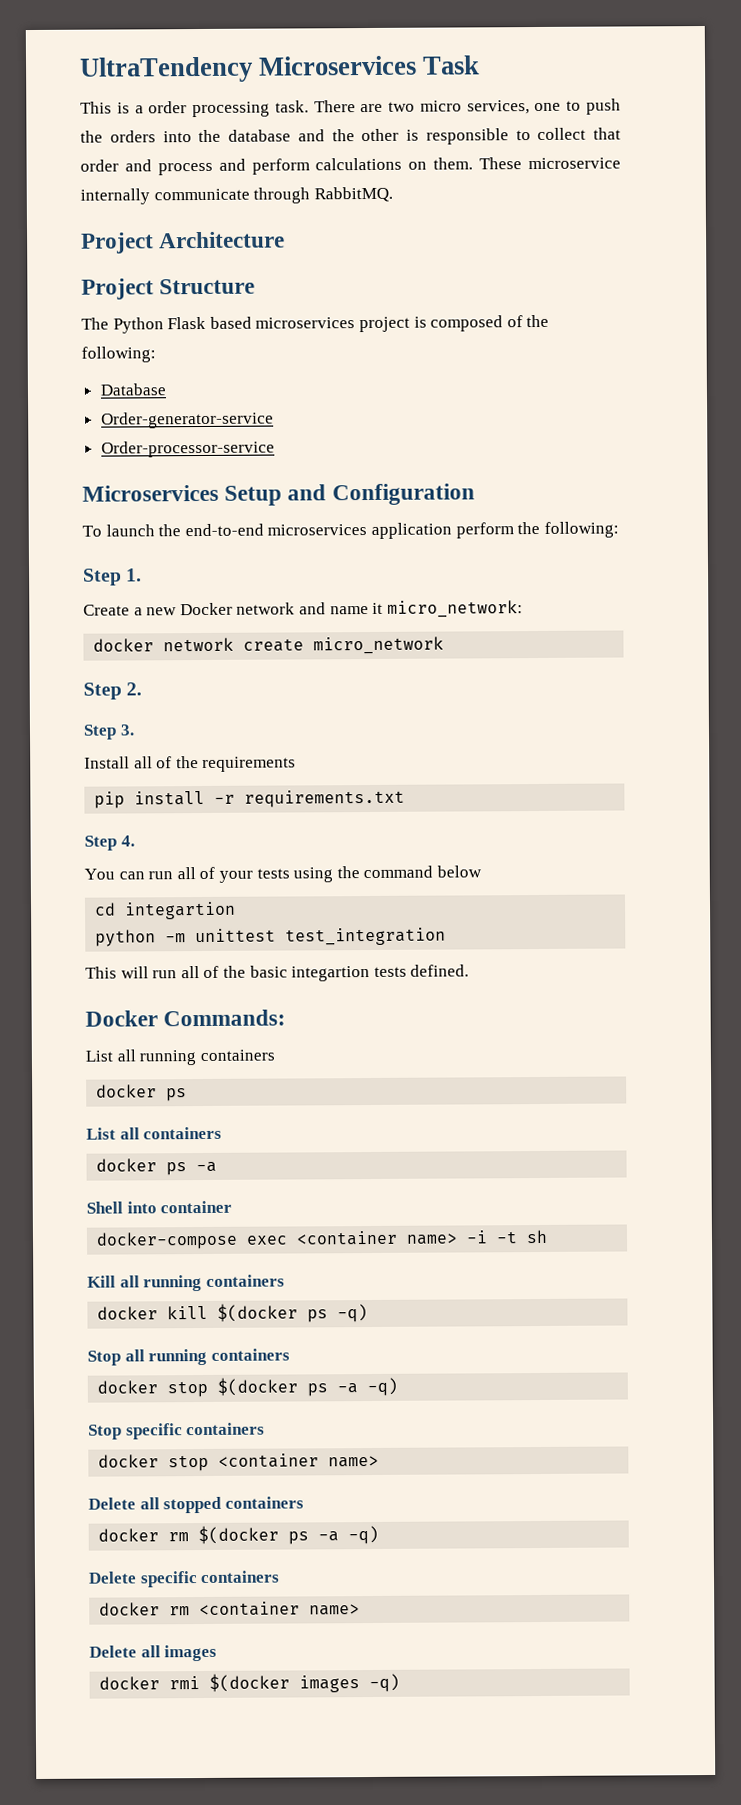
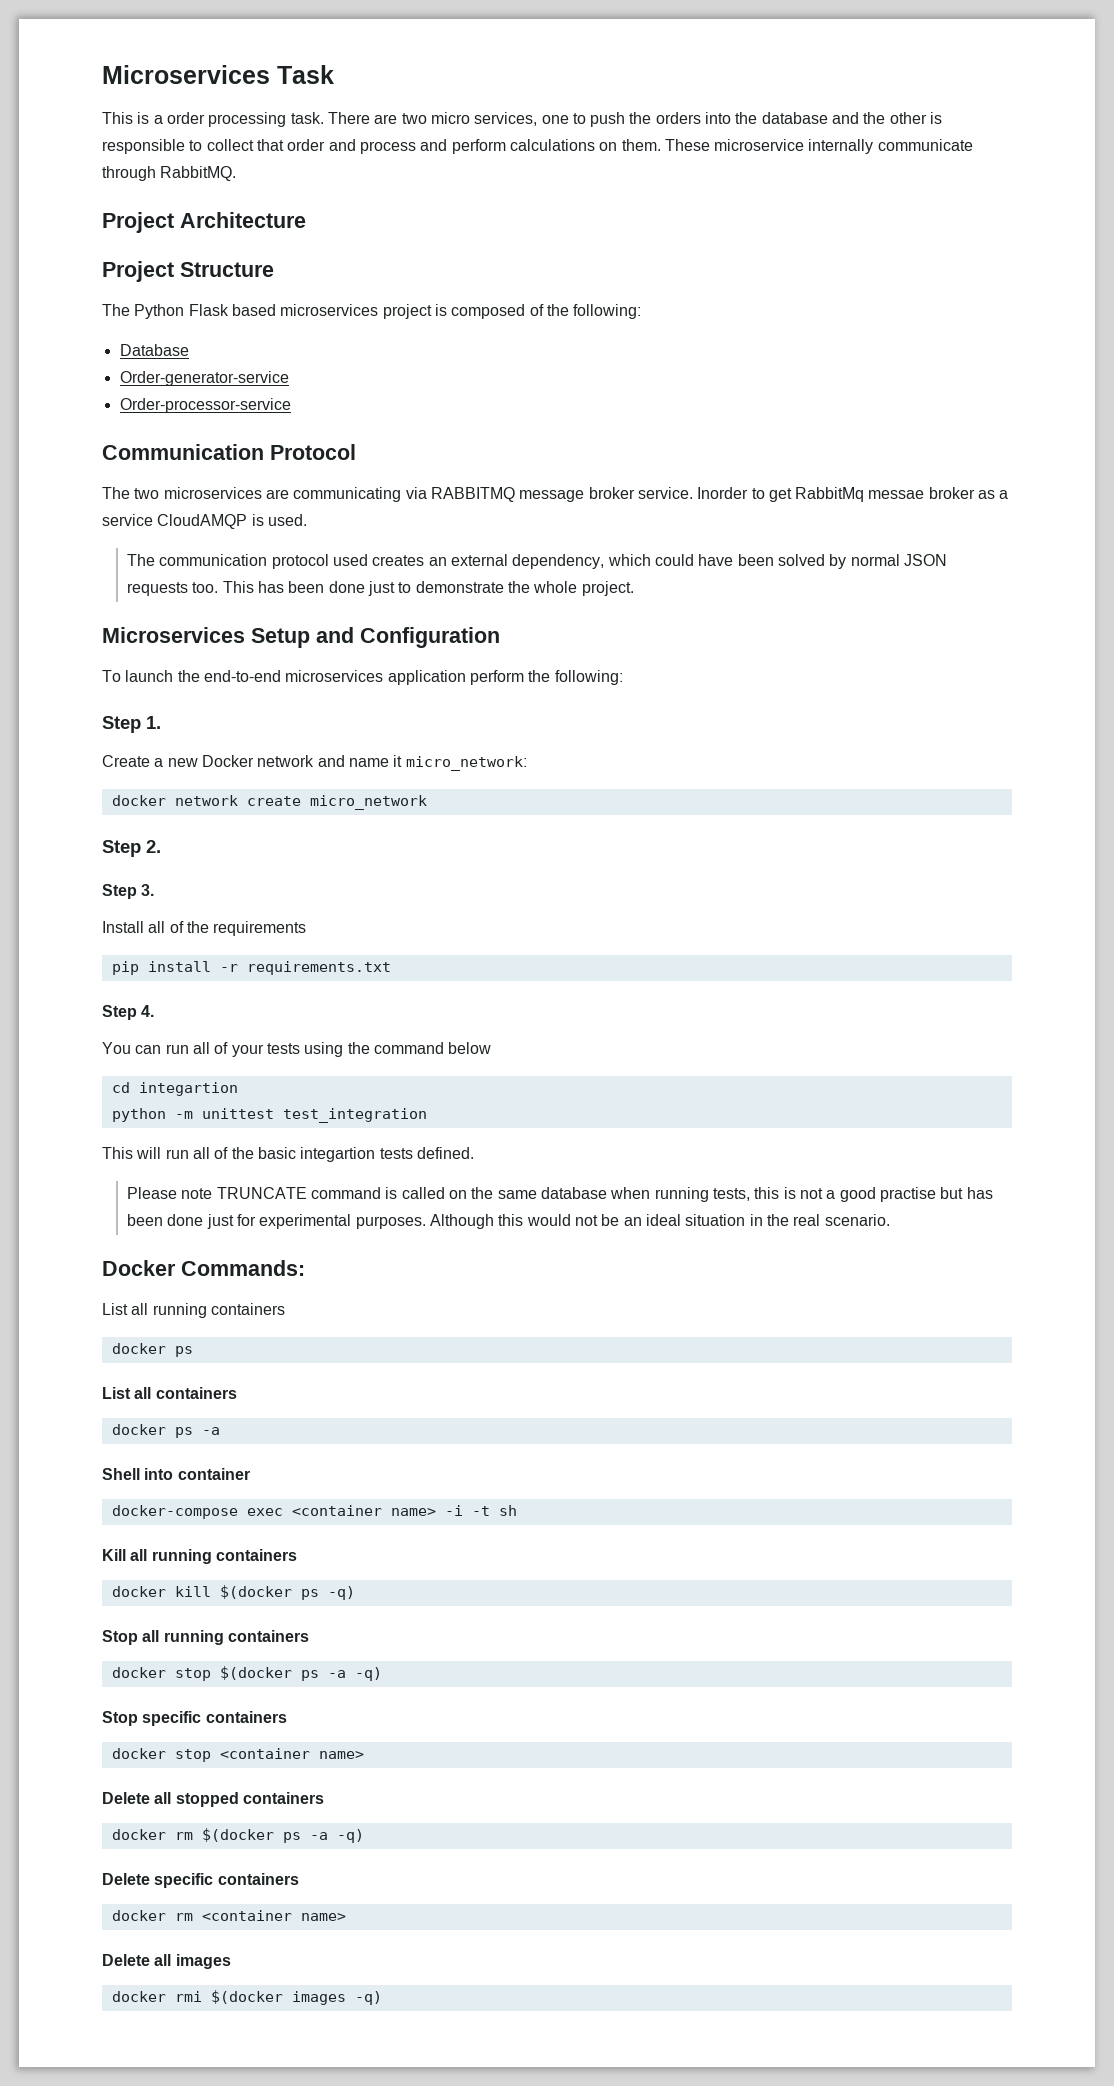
[79,56,253,83] UltraTendency -> (102, 74) none
(275, 449) none -> [102,444,356,460] [102,487,1009,502] [102,514,307,529] [127,554,947,569] [127,581,634,596] // Communication Protocol // The two microservices are communicating via RABBITMQ message broker service. Inorder to get RabbitMq messae broker as a service CloudAMQP is used. // The communication protocol used creates an external dependency, which could have been solved by normal JSON requests too. This has been done just to demonstrate the whole project.
(470, 970) none -> [127,1187,993,1202] [127,1214,890,1229] // Please note TRUNCATE command is called on the same database when running tests, this is not a good practise but has been done just for experimental purposes. Although this would not be an ideal situation in the real scenario.

